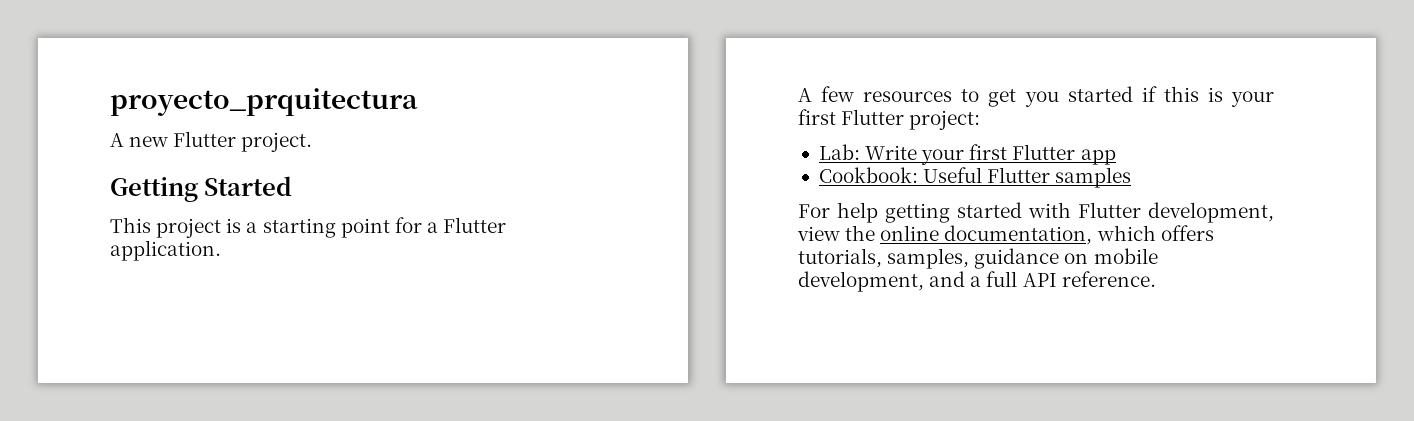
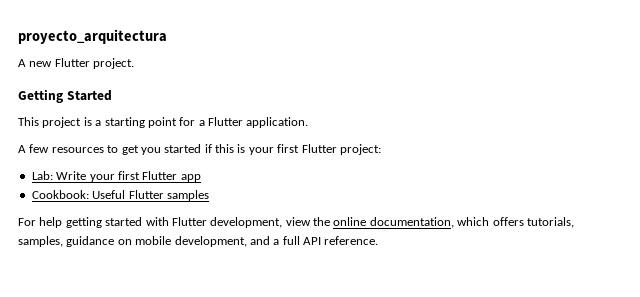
[110,88,418,116] proyecto_prquitectura -> [18,29,167,44] proyecto_arquitectura

